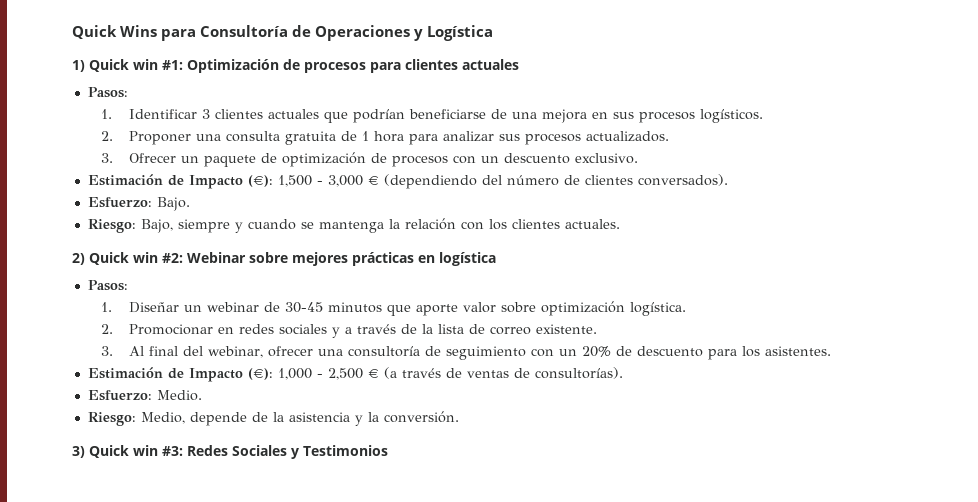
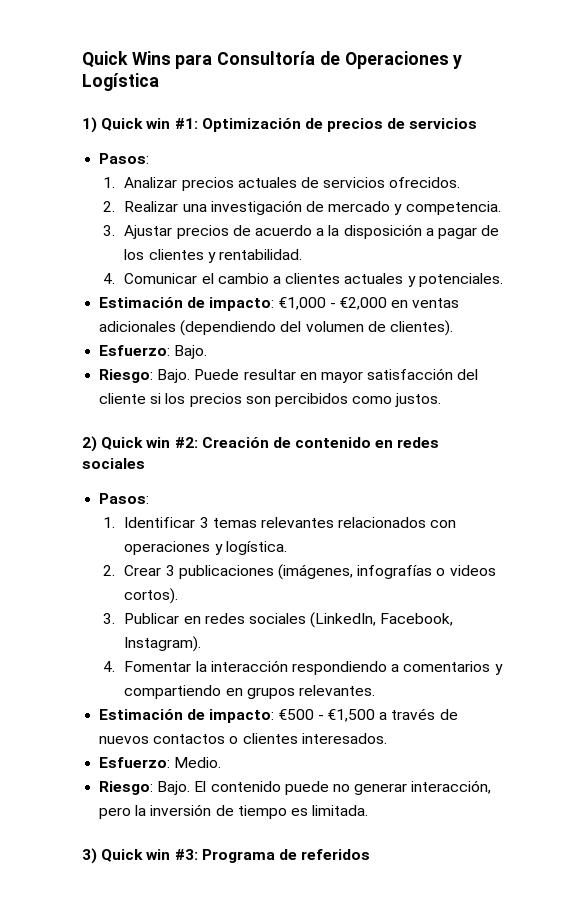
[304,59,519,73] [87,87,128,98] [100,109,764,123] [100,131,670,145] [100,152,639,167] [87,174,728,189] [87,197,190,211] [87,218,620,233] [72,252,496,266] [87,280,128,291] [100,301,687,316] [100,324,598,338] [100,346,832,360] [87,367,623,382] [87,390,202,401] [87,411,459,426] procesos para clientes actuales // Pasos: // 1. Identificar 3 clientes actuales que podrían beneficiarse de una mejora en sus procesos logísticos. // 2. Proponer una consulta gratuita de 1 hora para analizar sus procesos actualizados. // 3. Ofrecer un paquete de optimización de procesos con un descuento exclusivo. // Estimación de Impacto (€): 1,500 - 3,000 € (dependiendo del número de clientes conversados). // Esfuerzo: Bajo. // Riesgo: Bajo, siempre y cuando se mantenga la relación con los clientes actuales. // 2) Quick win #2: Webinar sobre mejores prácticas en logística // Pasos: // 1. Diseñar un webinar de 30-45 minutos que aporte valor sobre optimización logística. // 2. Promocionar en redes sociales y a través de la lista de correo existente. // 3. Al final del webinar, ofrecer una consultoría de seguimiento con un 20% de descuento para los asistentes. // Estimación de Impacto (€): 1,000 - 2,500 € (a través de ventas de consultorías). // Esfuerzo: Medio. // Riesgo: Medio, depende de la asistencia y la conversión. -> [327,118,478,132] [99,153,150,164] [103,177,461,191] [103,200,501,215] [103,224,500,239] [124,249,303,263] [103,273,503,287] [99,297,460,311] [99,320,453,336] [99,345,208,359] [99,368,479,383] [99,393,442,407] [82,436,440,452] [82,458,145,469] [99,493,150,504] [103,517,457,528] [124,541,287,555] [103,564,496,580] [124,588,179,604] [103,612,454,628] [124,636,202,652] [103,660,503,675] [124,685,376,699] [99,708,458,723] [99,733,387,744] [99,757,222,768] [99,780,492,795] [99,804,369,819] precios de servicios // Pasos: // 1. Analizar precios actuales de servicios ofrecidos. // 2. Realizar una investigación de mercado y competencia. // 3. Ajustar precios de acuerdo a la disposición a pagar de los clientes y rentabilidad. // 4. Comunicar el cambio a clientes actuales y potenciales. // Estimación de impacto: €1,000 - €2,000 en ventas adicionales (dependiendo del volumen de clientes). // Esfuerzo: Bajo. // Riesgo: Bajo. Puede resultar en mayor satisfacción del cliente si los precios son percibidos como justos. // 2) Quick win #2: Creación de contenido en redes sociales // Pasos: // 1. Identificar 3 temas relevantes relacionados con operaciones y logística. // 2. Crear 3 publicaciones (imágenes, infografías o videos cortos). // 3. Publicar en redes sociales (LinkedIn, Facebook, Instagram). // 4. Fomentar la interacción respondiendo a comentarios y compartiendo en grupos relevantes. // Estimación de impacto: €500 - €1,500 a través de nuevos contactos o clientes interesados. // Esfuerzo: Medio. // Riesgo: Bajo. El contenido puede no generar interacción, pero la inversión de tiempo es limitada.
[187,445,388,459] Redes Sociales y Testimonios -> [201,849,371,863] Programa de referidos

